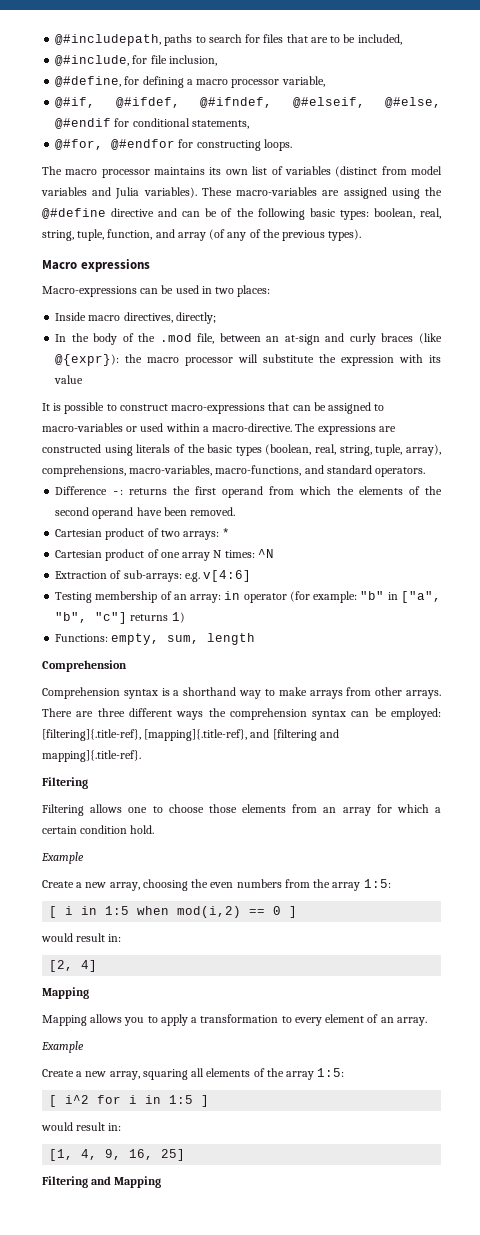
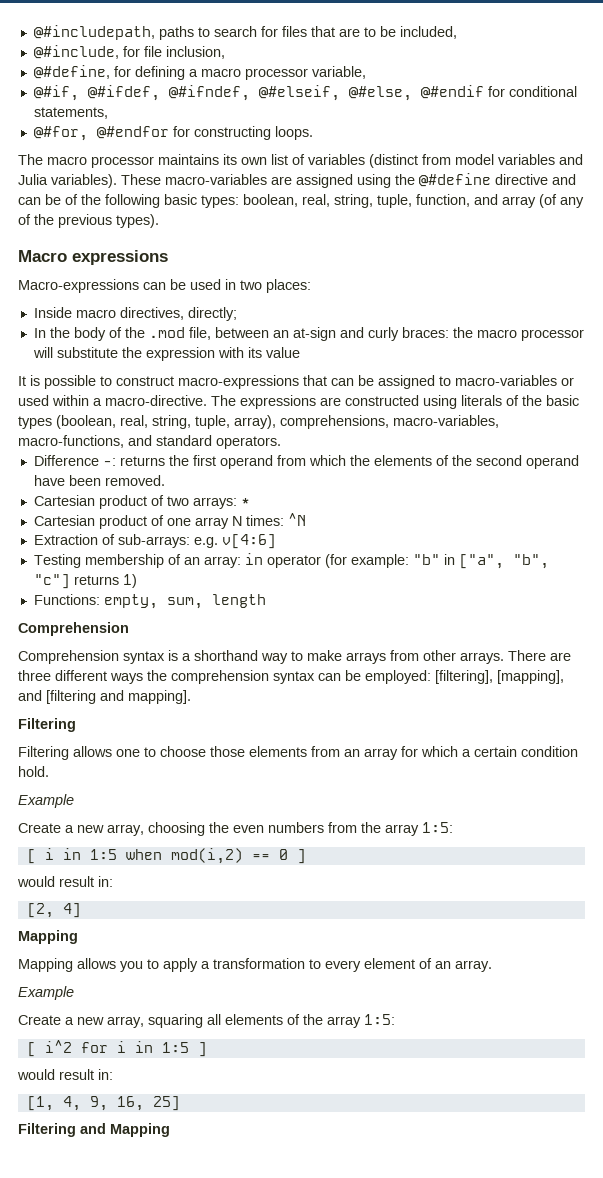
[381,333,443,344] [55,354,120,366] braces (like @{expr}): -> [401,327,449,338] braces:
[42,729,248,741] [filtering]{.title-ref}, [mapping]{.title-ref}, -> [435,670,564,684] [filtering], [mapping],
[42,750,141,762] mapping]{.title-ref}. -> [128,690,191,704] mapping].

